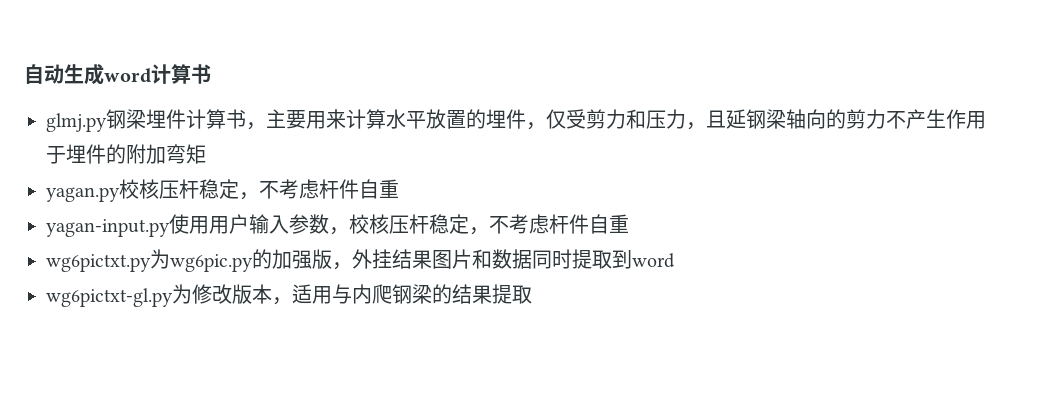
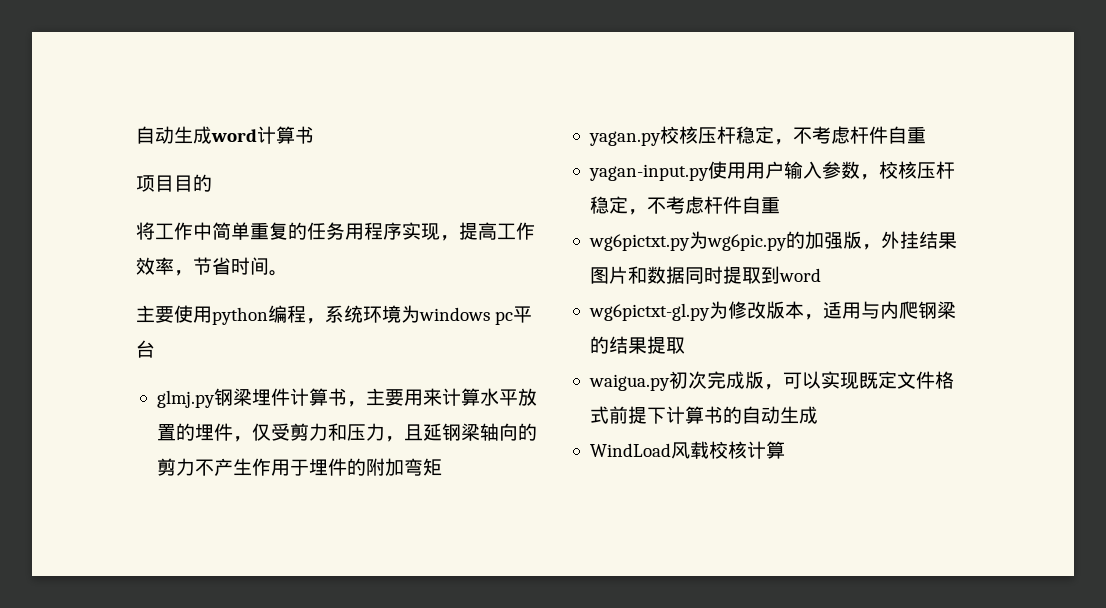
(211, 74) none -> [136,174,212,192] [136,222,535,241] [136,257,288,276] [136,305,533,325] [136,340,155,358] // 项目目的 // 将工作中简单重复的任务用程序实现，提高工作效率，节省时间。 // 主要使用python编程，系统环境为windows pc平台
(532, 294) none -> [588,371,954,391] [589,406,818,424] [589,441,785,459] // waigua.py初次完成版，可以实现既定文件格式前提下计算书的自动生成 // WindLoad风载校核计算

